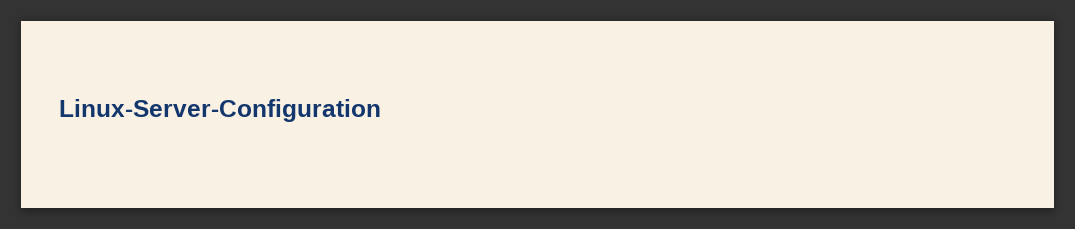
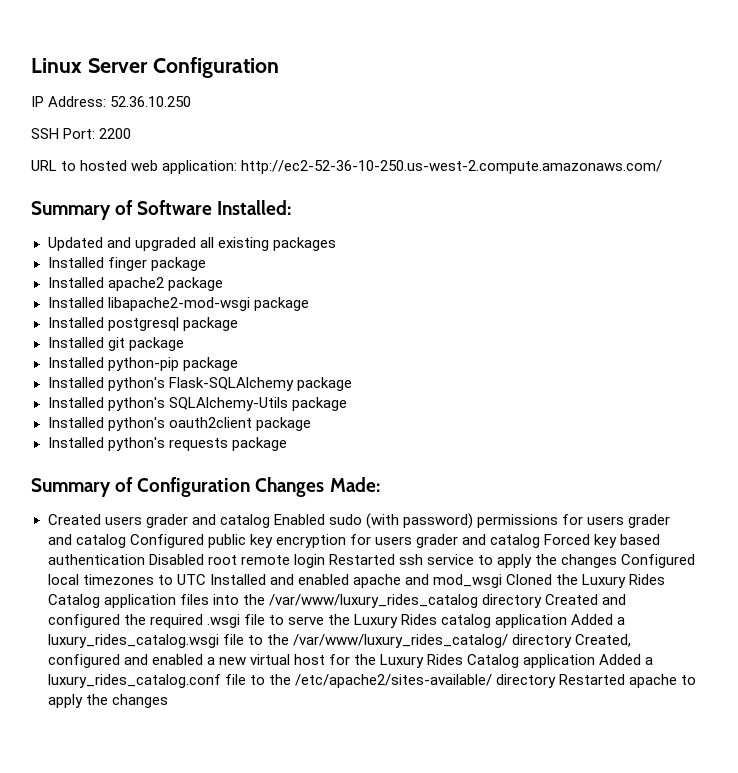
[59,99,381,122] Linux-Server-Configuration -> [31,57,279,78] [31,96,192,107] [31,128,132,139] [31,160,663,174] [31,200,292,220] [47,237,336,251] [47,257,206,271] [47,277,223,291] [47,297,309,311] [47,317,238,331] [47,337,184,351] [47,357,238,371] [47,377,352,391] [47,397,347,411] [47,417,311,431] [47,437,287,451] [31,477,380,497] [47,513,671,529] [47,534,661,548] [47,554,696,568] [47,574,666,588] [47,594,626,608] [47,614,626,628] [47,634,631,648] [47,654,654,668] [47,674,696,688] [47,694,168,708] Linux Server Configuration // IP Address: 52.36.10.250 // SSH Port: 2200 // URL to hosted web application: http://ec2-52-36-10-250.us-west-2.compute.amazonaws.com/ // Summary of Software Installed: // Updated and upgraded all existing packages // Installed finger package // Installed apache2 package // Installed libapache2-mod-wsgi package // Installed postgresql package // Installed git package // Installed python-pip package // Installed python's Flask-SQLAlchemy package // Installed python's SQLAlchemy-Utils package // Installed python's oauth2client package // Installed python's requests package // Summary of Configuration Changes Made: // Created users grader and catalog Enabled sudo (with password) permissions for users grader and catalog Configured public key encryption for users grader and catalog Forced key based authentication Disabled root remote login Restarted ssh service to apply the changes Configured local timezones to UTC Installed and enabled apache and mod_wsgi Cloned the Luxury Rides Catalog application files into the /var/www/luxury_rides_catalog directory Created and configured the required .wsgi file to serve the Luxury Rides catalog application Added a luxury_rides_catalog.wsgi file to the /var/www/luxury_rides_catalog/ directory Created, configured and enabled a new virtual host for the Luxury Rides Catalog application Added a luxury_rides_catalog.conf file to the /etc/apache2/sites-available/ directory Restarted apache to apply the changes

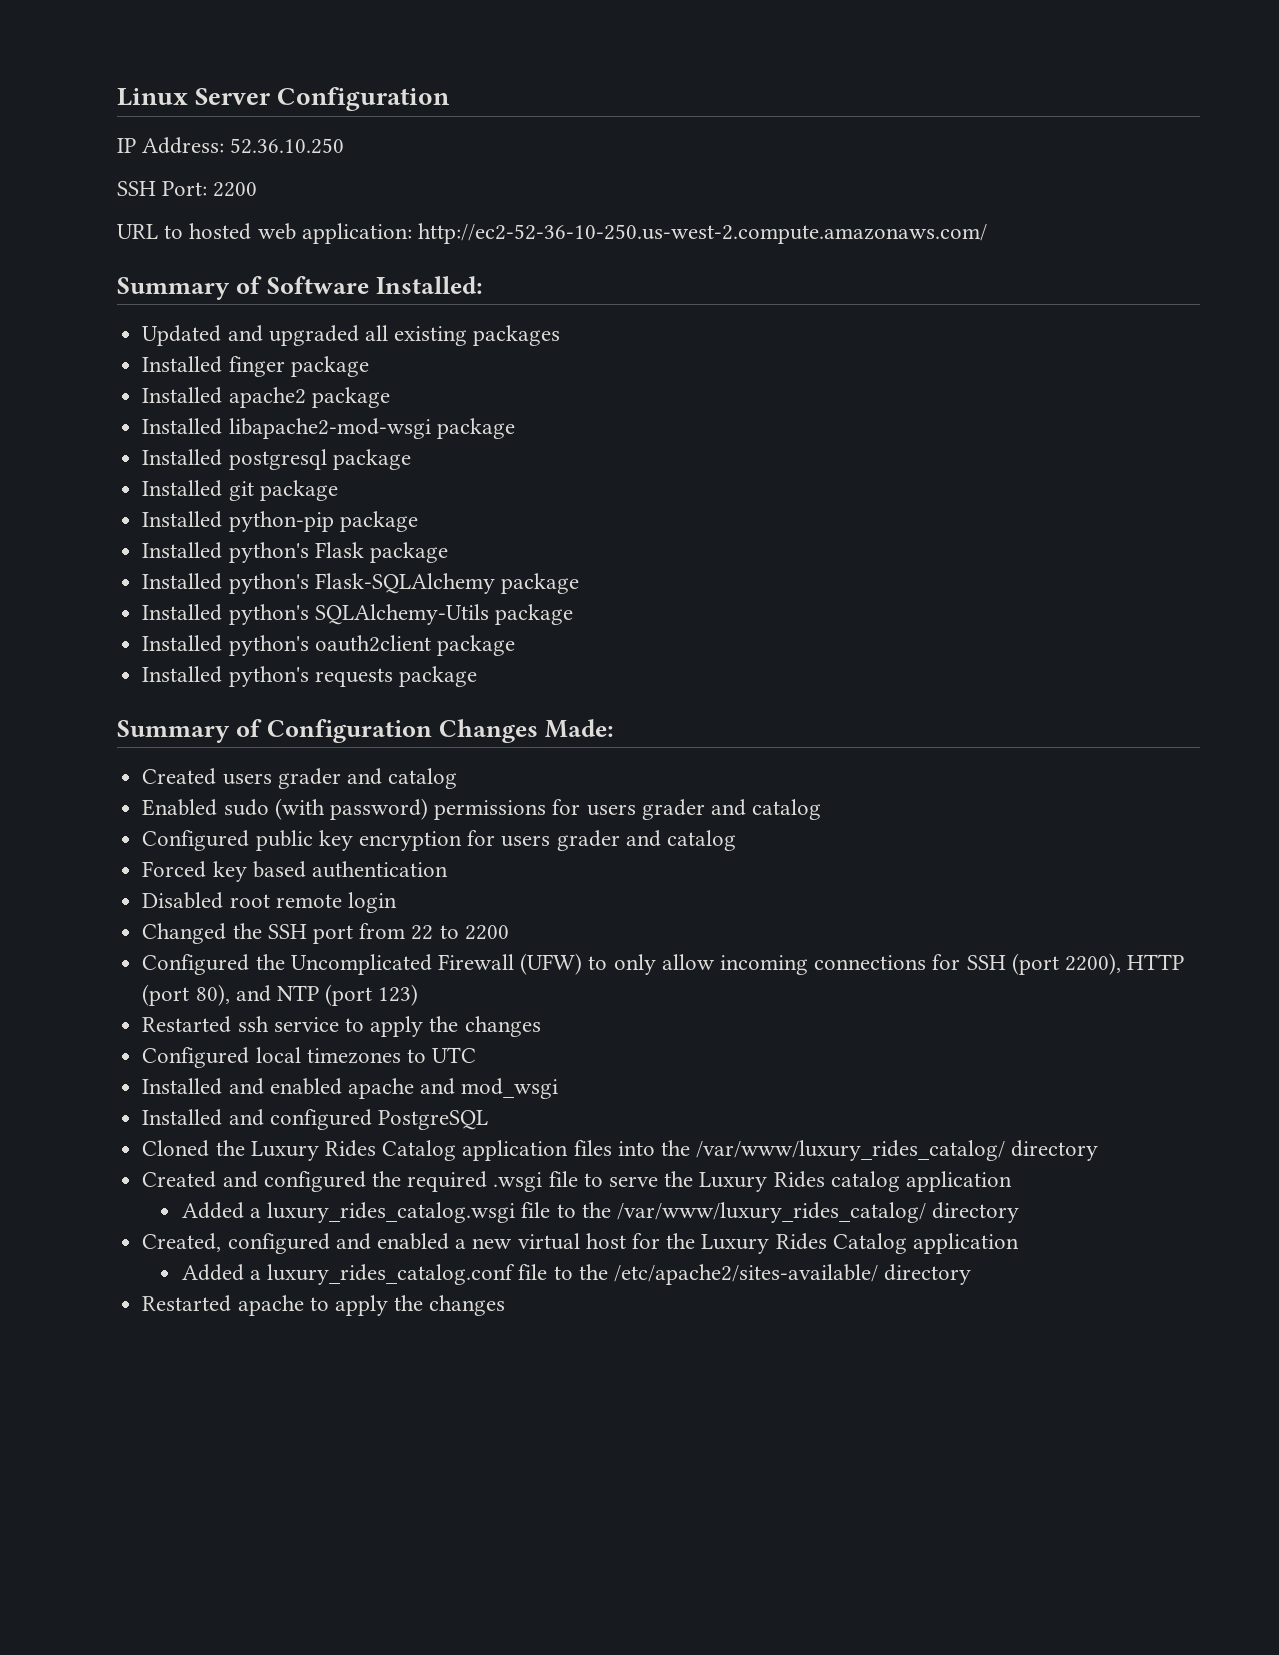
(238, 364) none -> [142,542,448,563] // Installed python's Flask package
(270, 521) none -> (458, 778) //
(126, 541) none -> (822, 809) //
(540, 541) none -> (736, 840) //
(145, 559) none -> (448, 869) //
(325, 561) none -> [142,923,509,944] [142,953,1185,975] [142,984,419,1006] // Changed the SSH port from 22 to 2200 // Configured the Uncomplicated Firewall (UFW) to only allow incoming connections for SSH (port 2200), HTTP (port 80), and NTP (port 123) //
(618, 561) none -> (541, 1026) //
(206, 579) none -> (477, 1055) //
(502, 581) none -> [142,1109,488,1130] // Installed and configured PostgreSQL //
[268,594,542,608] /var/www/luxury_rides_catalog directory -> [696,1140,1099,1161] /var/www/luxury_rides_catalog/ directory //
(568, 621) none -> (1013, 1181) //
(572, 641) none -> (1020, 1212) //
(596, 661) none -> (1020, 1243) //
(556, 681) none -> (972, 1274) //

